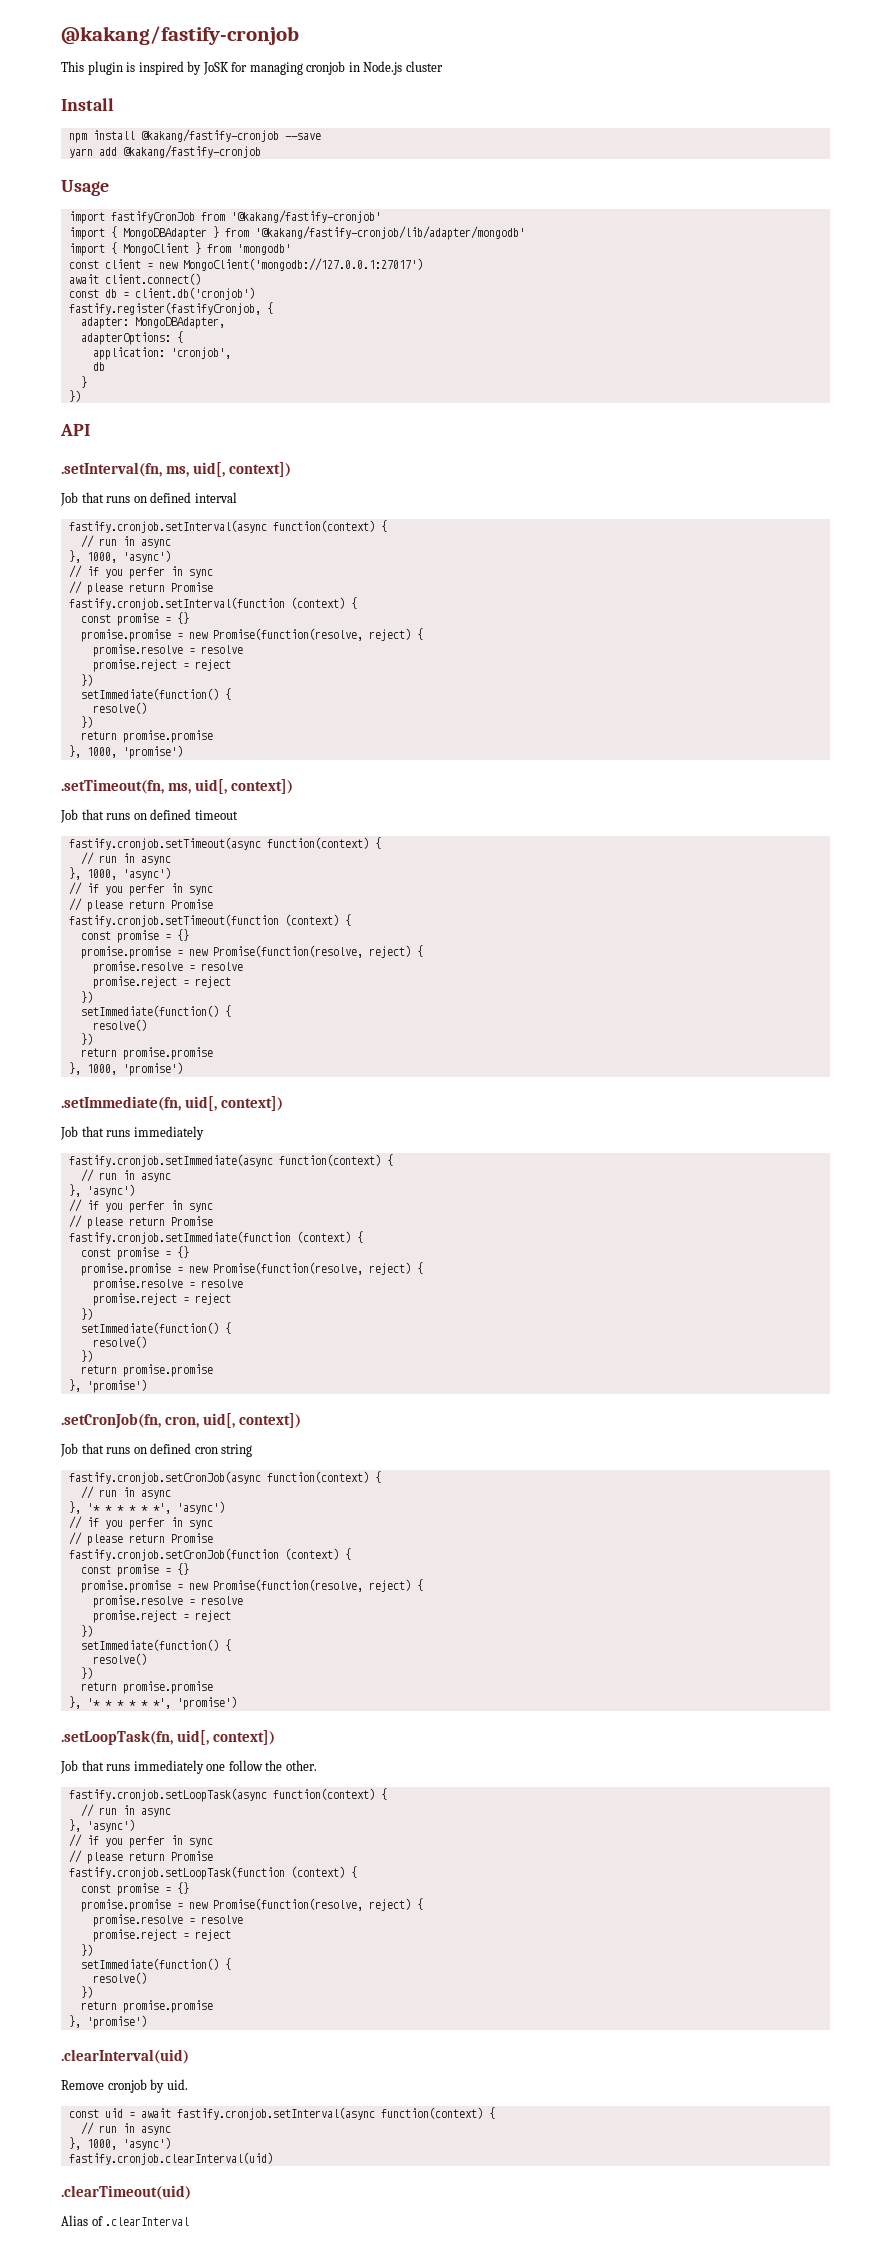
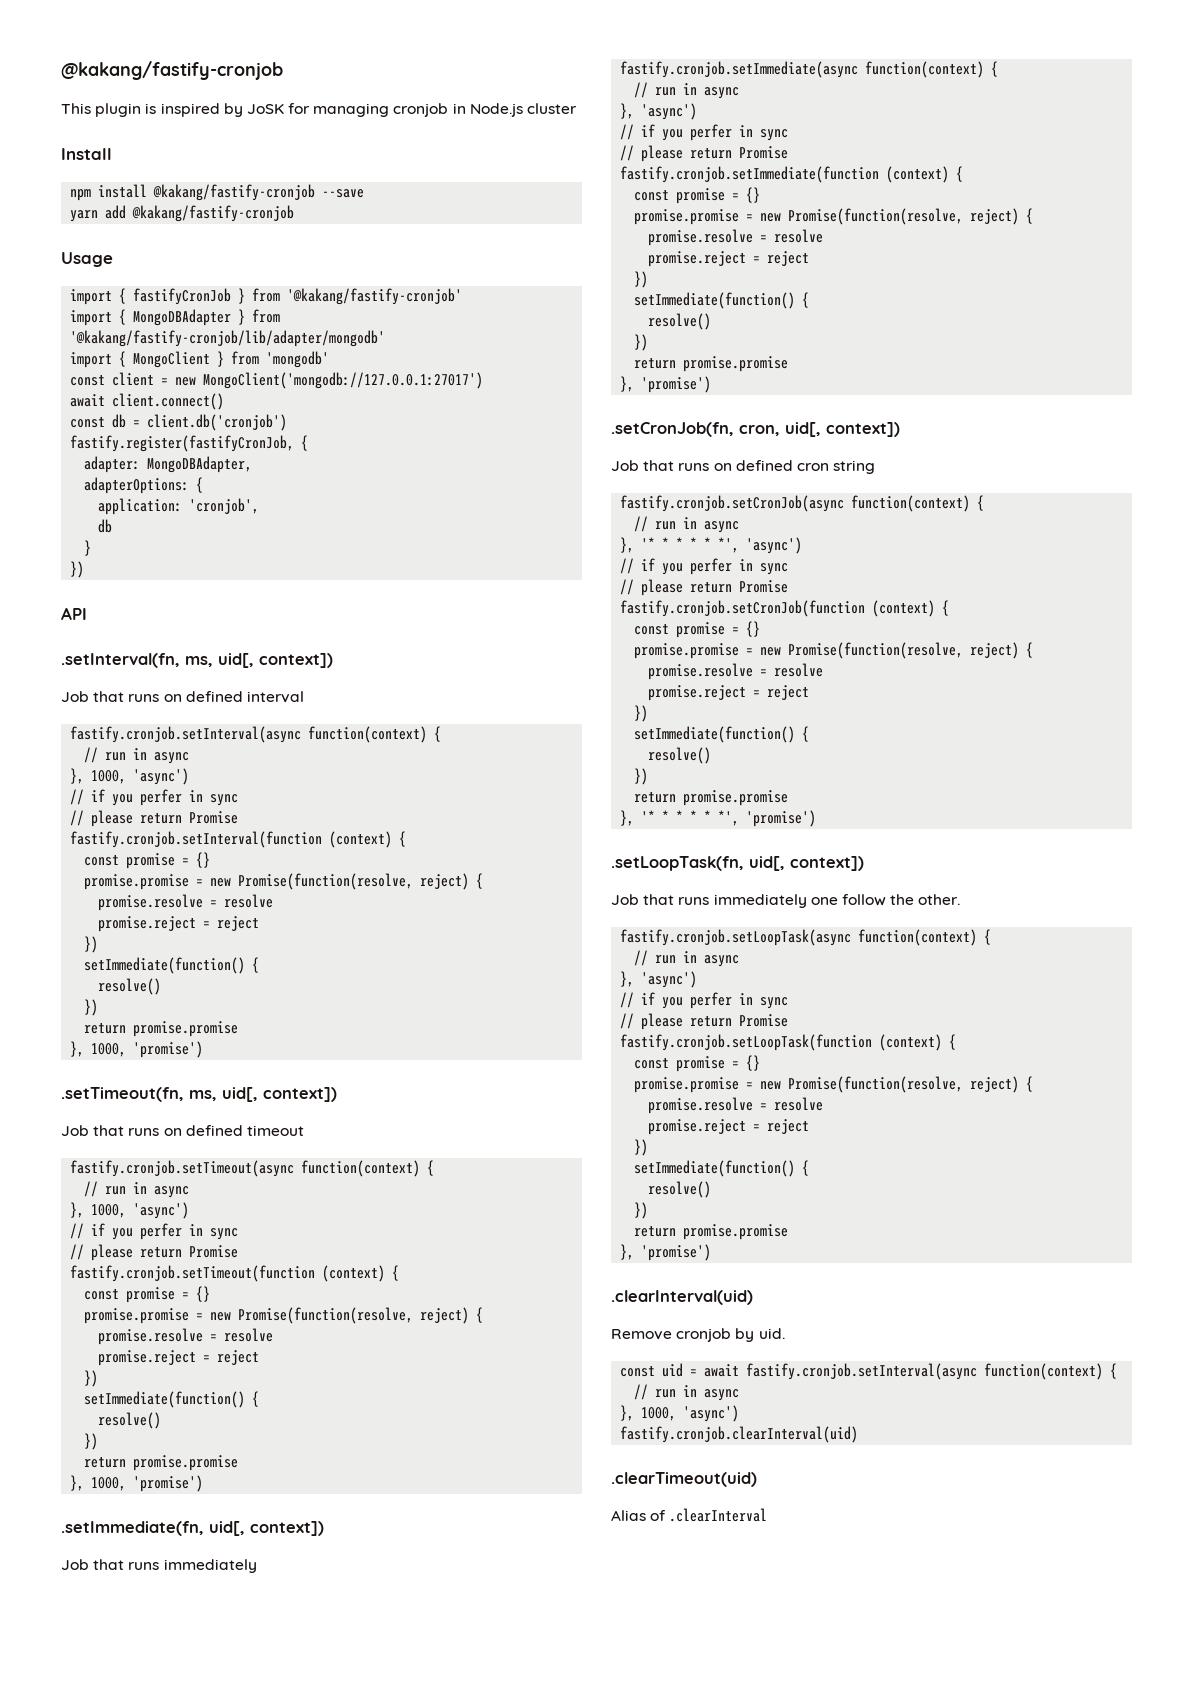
[110,211,195,223] fastifyCronJob -> [119,288,246,305] { fastifyCronJob }
[68,302,261,315] fastify.register(fastifyCronjob, -> [70,435,295,452] fastify.register(fastifyCronJob,

